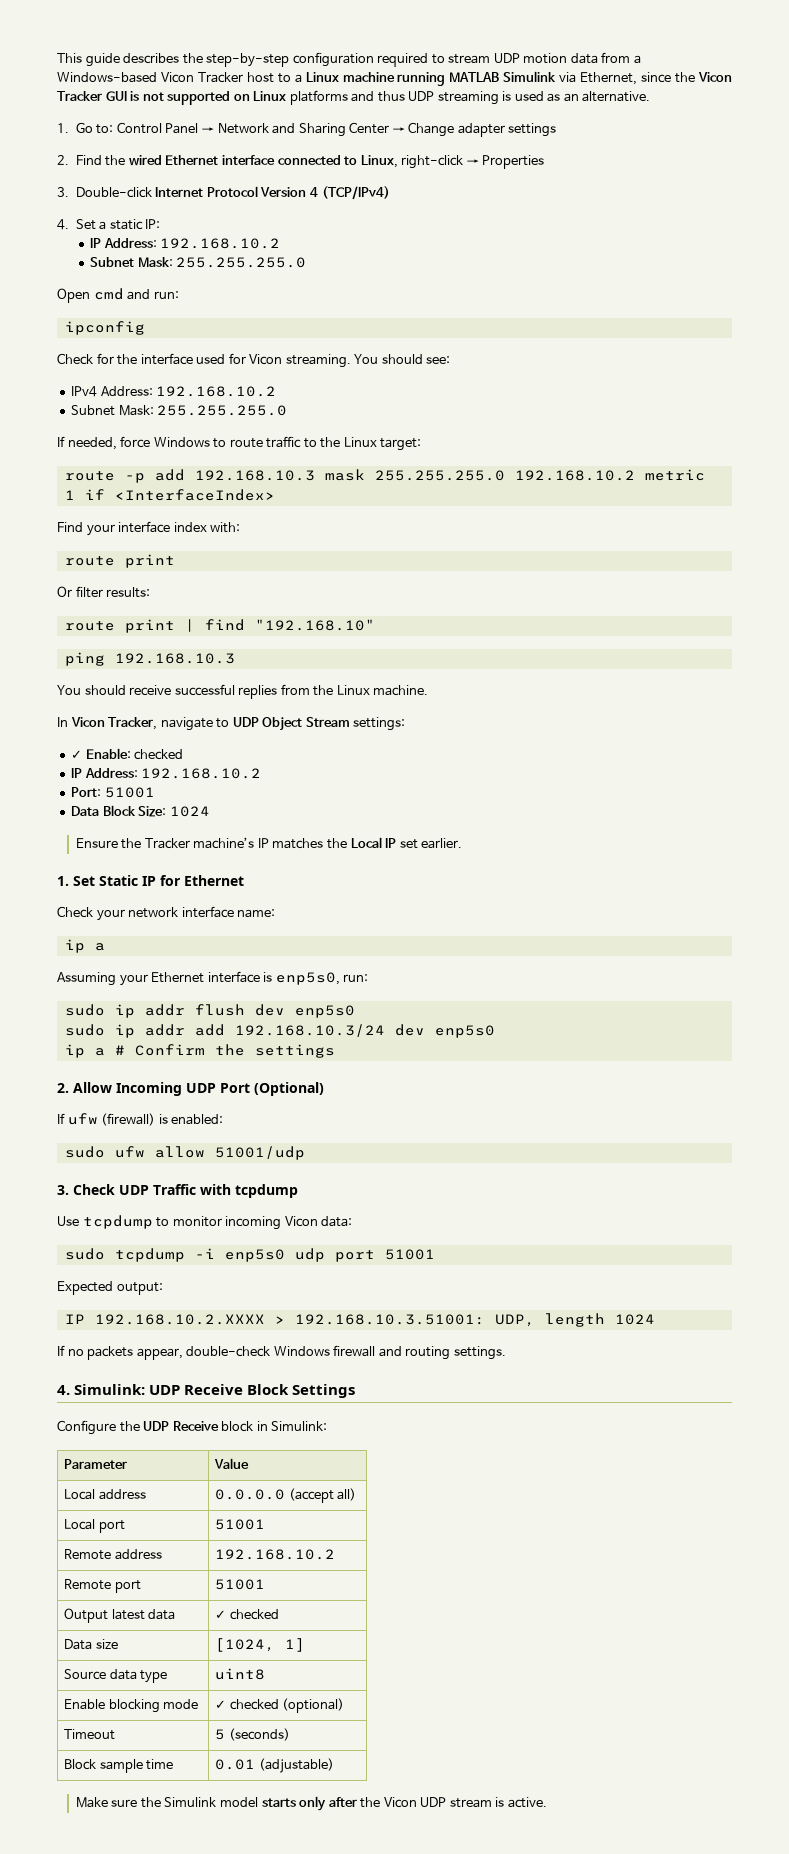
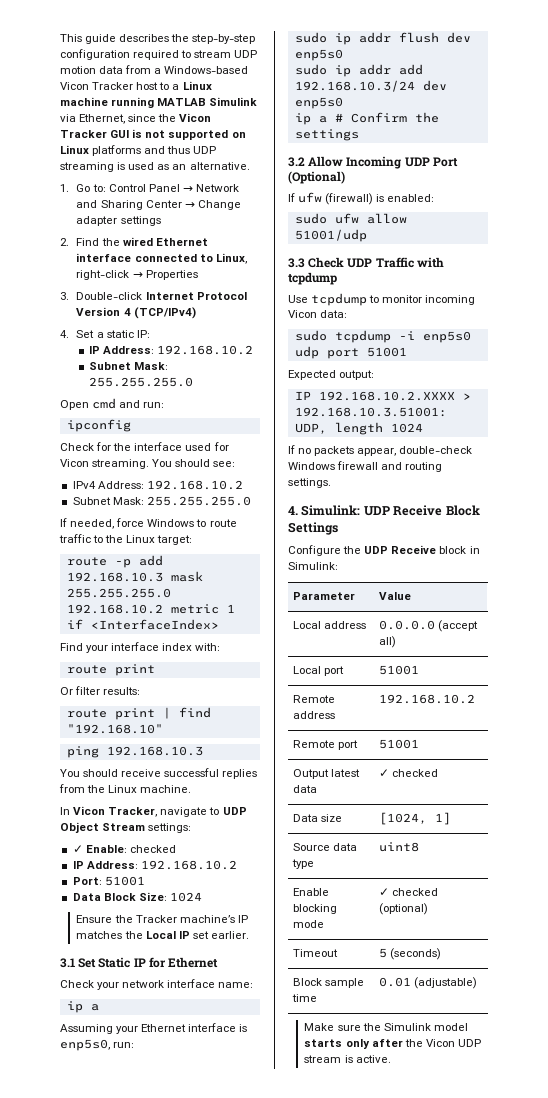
[57,876,69,886] 1. -> [60,958,75,968] 3.1
[57,1083,69,1093] 2. -> [288,157,305,167] 3.2
[57,1185,69,1195] 3. -> [288,258,305,268] 3.3

